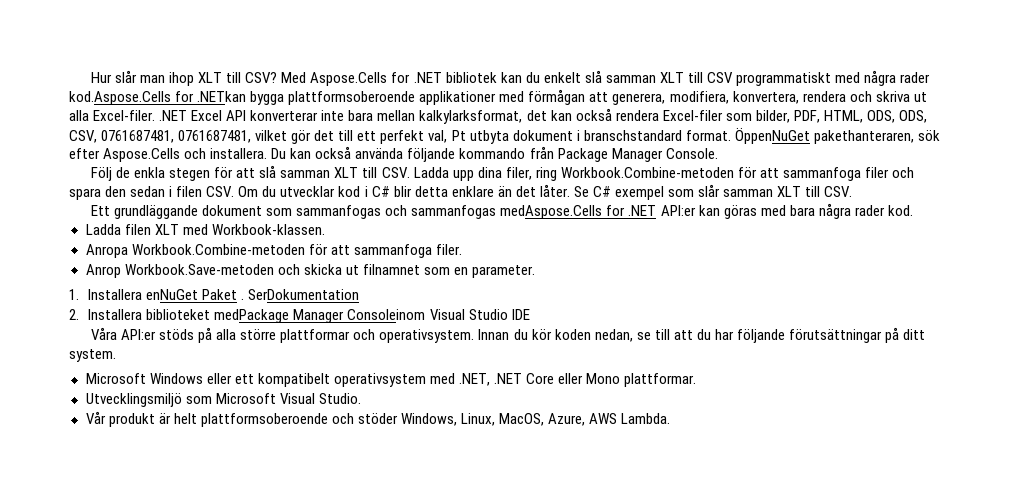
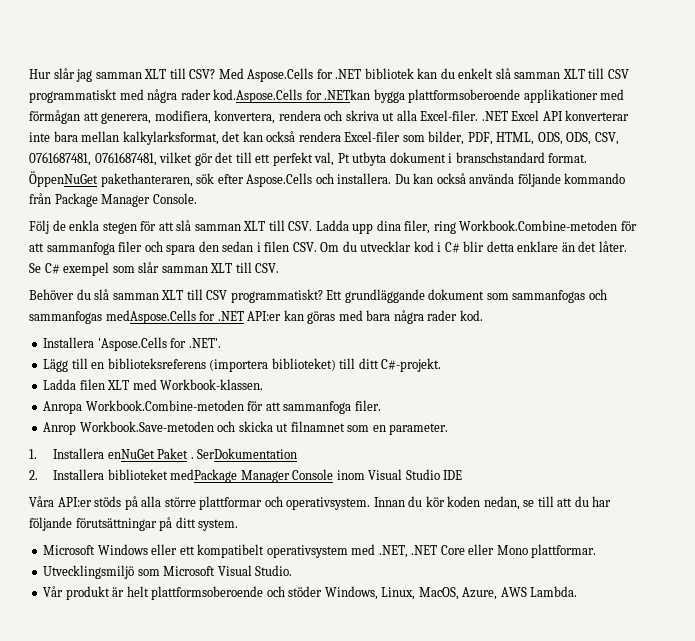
[140,72,195,86] man ihop -> [76,69,142,82] jag samman
(853, 191) none -> [29,289,323,303] Behöver du slå samman XLT till CSV programmatiskt?
(913, 210) none -> [43,337,221,351] [43,358,442,372] // Installera 'Aspose.Cells for .NET'. // Lägg till en biblioteksreferens (importera biblioteket) till ditt C#-projekt.
[347,309,426,320] Consoleinom -> [292,469,365,480] Console inom

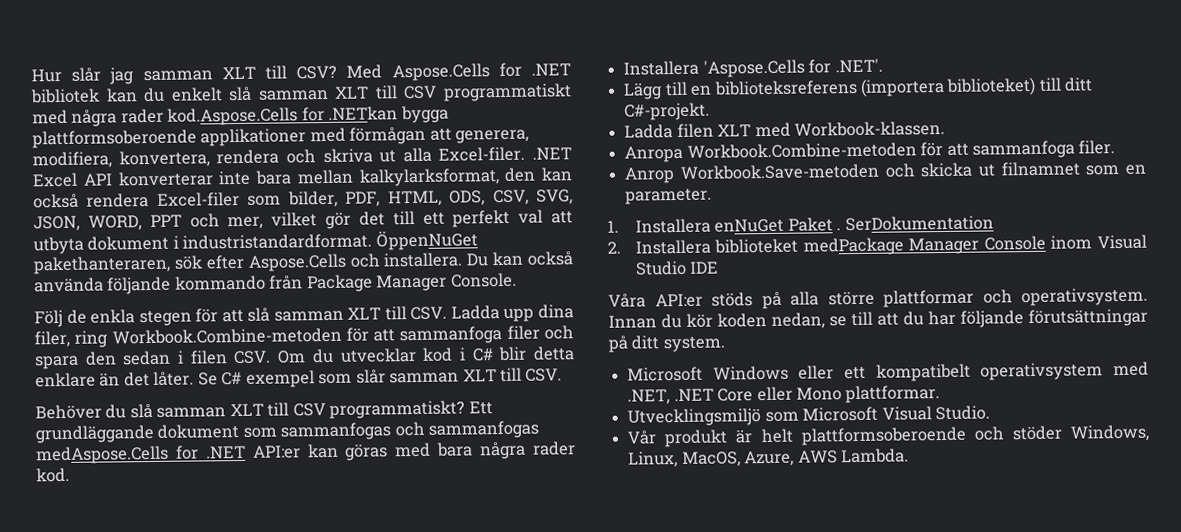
[222,131,241,142] det -> [504,167,537,182] den
[566,132,619,145] [29,152,157,166] ODS, CSV, 0761687481, 0761687481, -> [492,189,574,206] [33,213,264,232] CSV, SVG, JSON, WORD, PPT och mer,
[314,152,350,166] val, Pt -> [518,209,573,224] val att
[455,152,588,163] branschstandard format. -> [182,233,373,250] industristandardformat.

